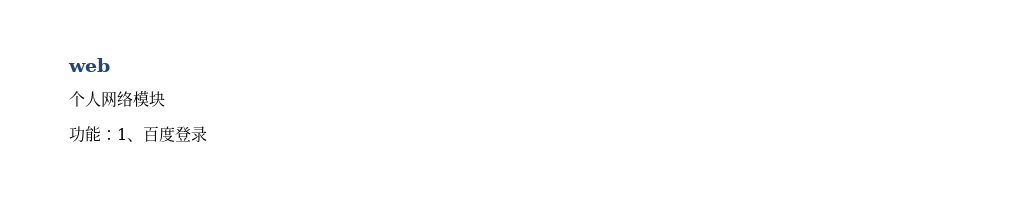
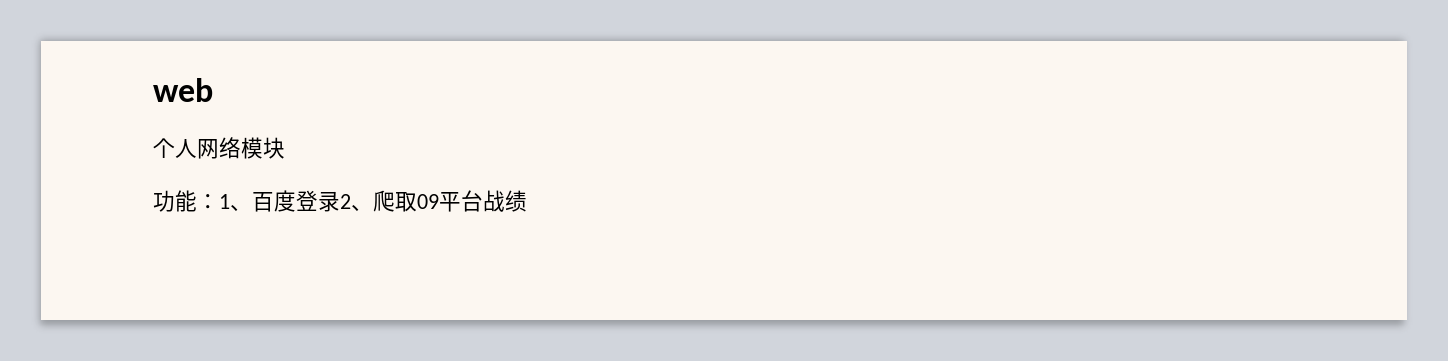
(207, 134) none -> [340,190,527,212] 2、爬取09平台战绩

